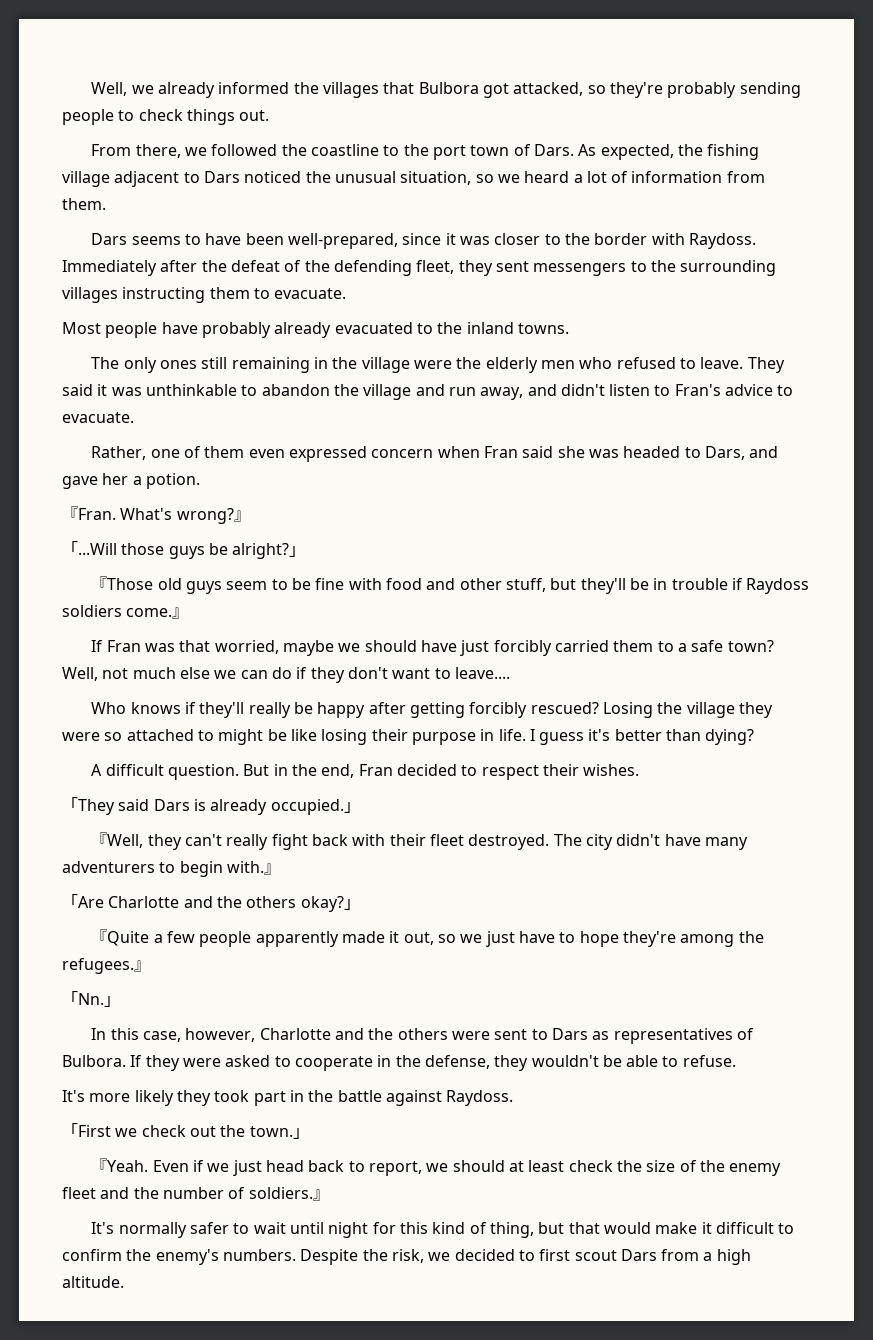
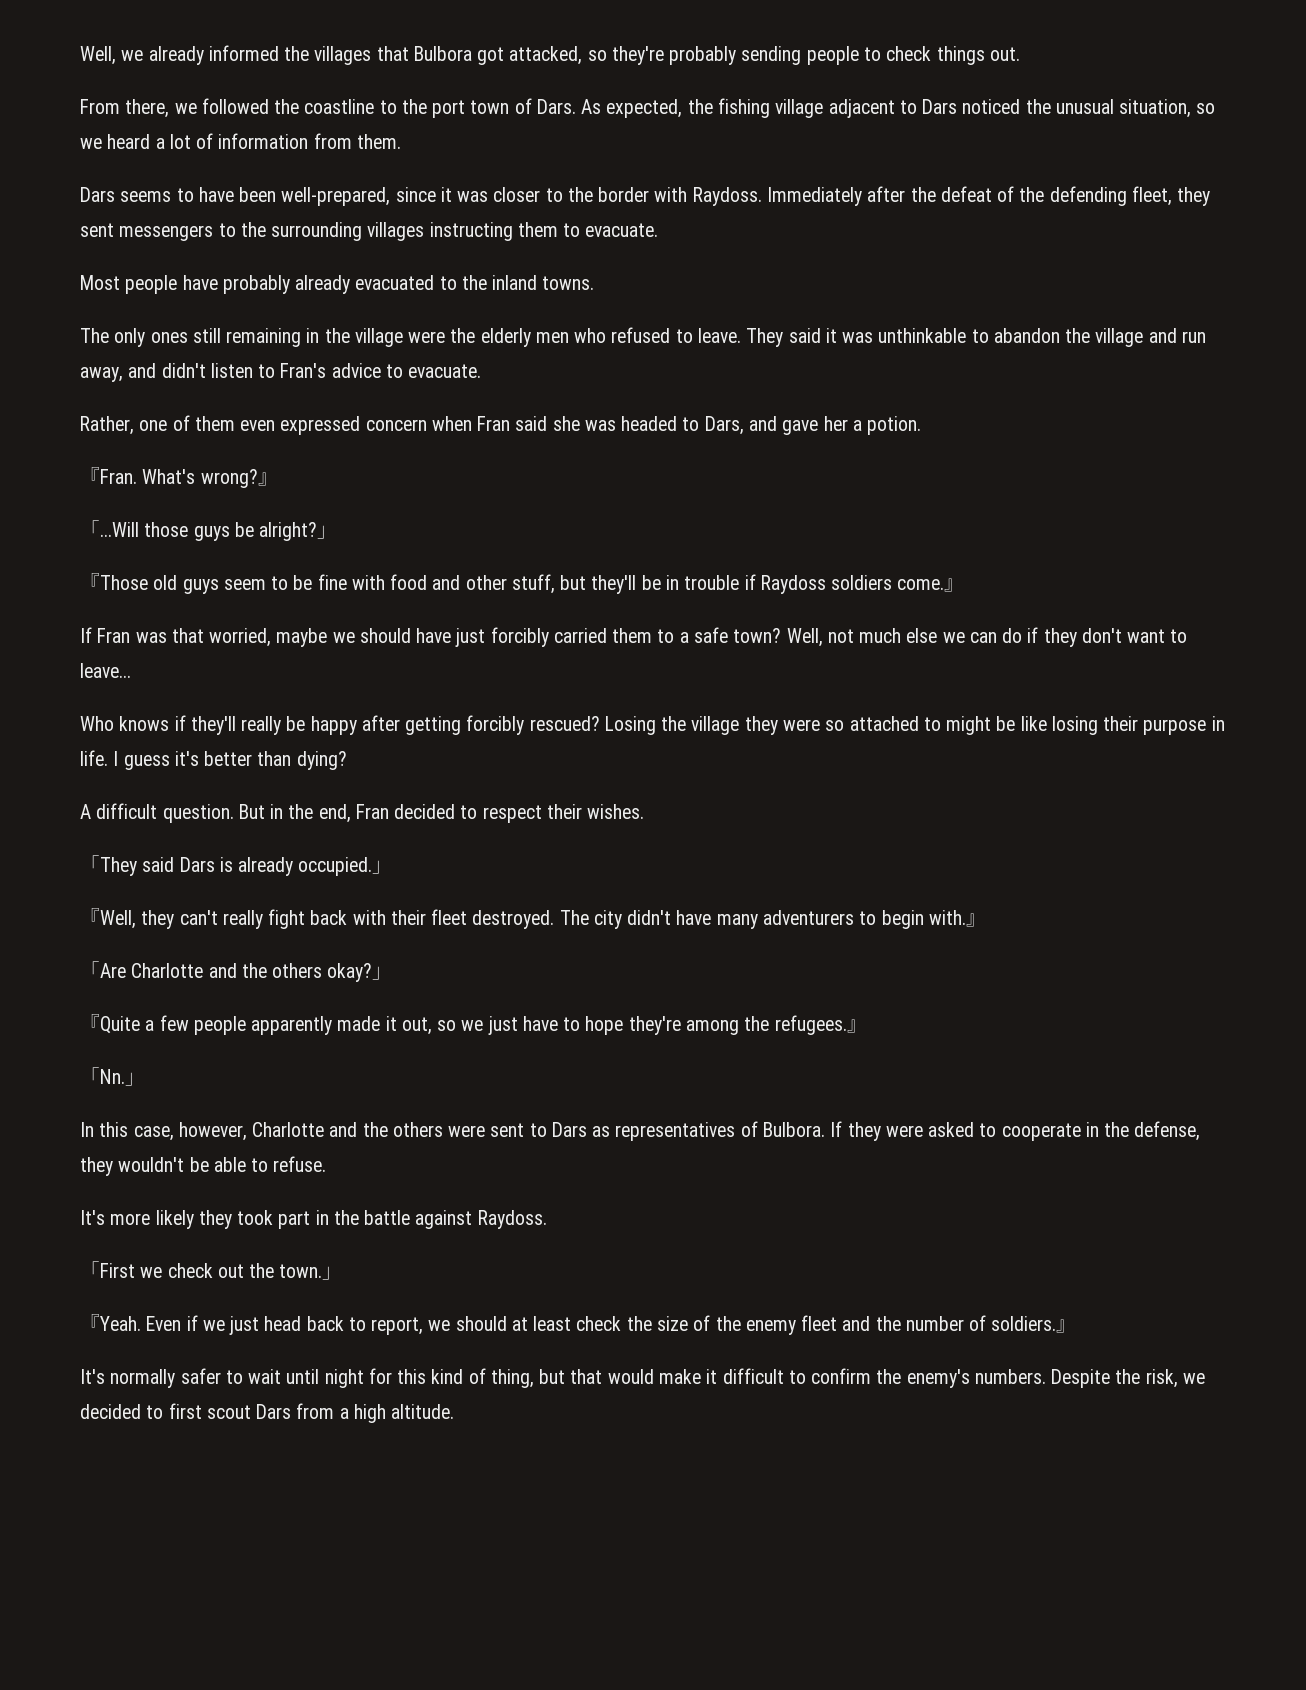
[454,667,510,679] leave.... -> [80,663,131,678] leave...

